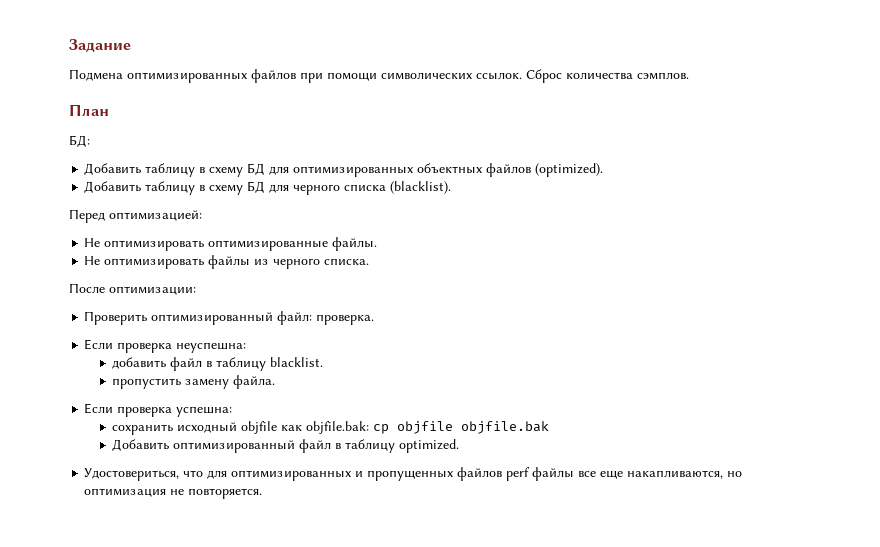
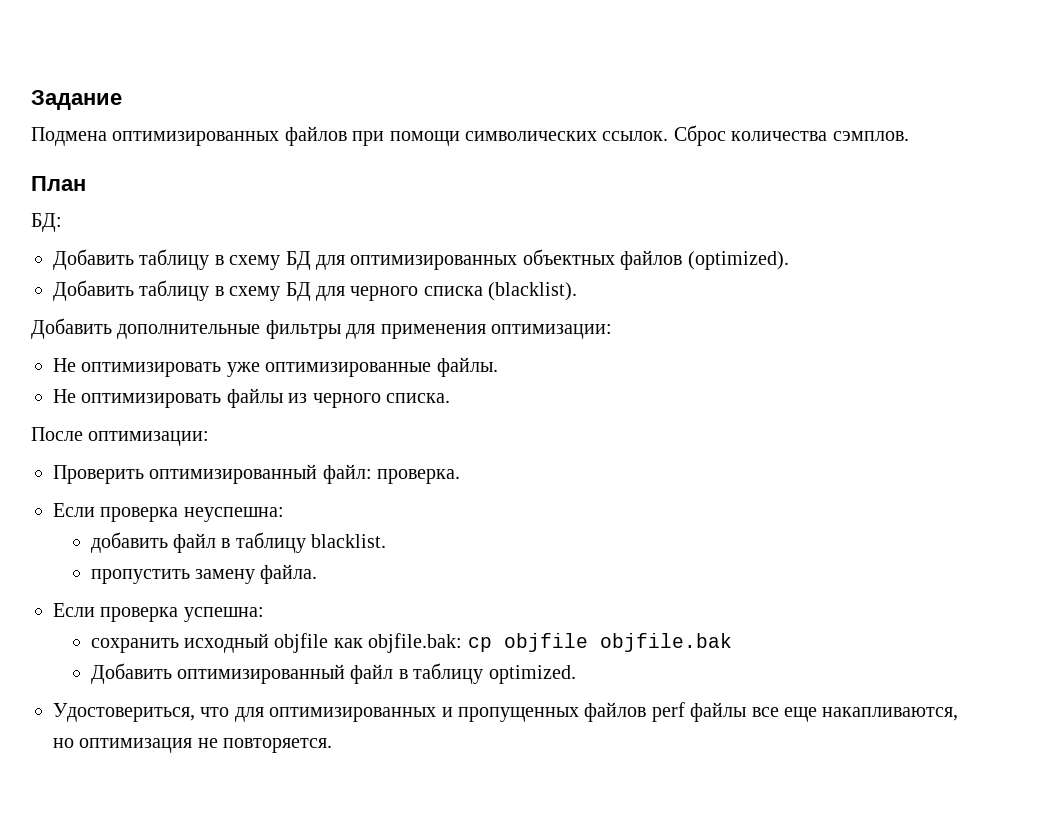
[69,209,202,223] [84,238,205,251] Перед оптимизацией: // Не оптимизировать -> [31,318,612,339] [53,358,260,377] Добавить дополнительные фильтры для применения оптимизации: // Не оптимизировать уже

